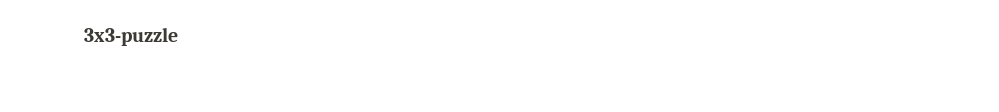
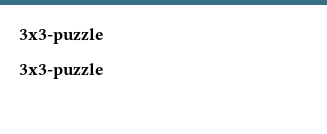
[84,27,178,46] 3x3-puzzle -> [19,28,104,44] [19,63,104,79] 3x3-puzzle // 3x3-puzzle

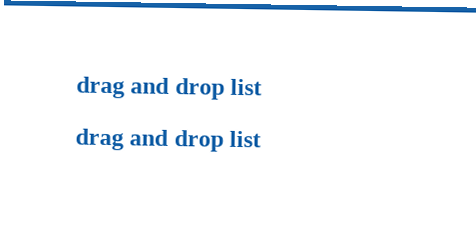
[19,28,104,44] [19,63,104,79] 3x3-puzzle // 3x3-puzzle -> [76,76,263,100] [75,128,262,152] drag and drop list // drag and drop list

